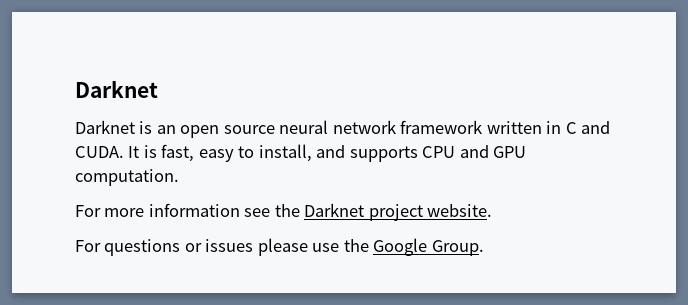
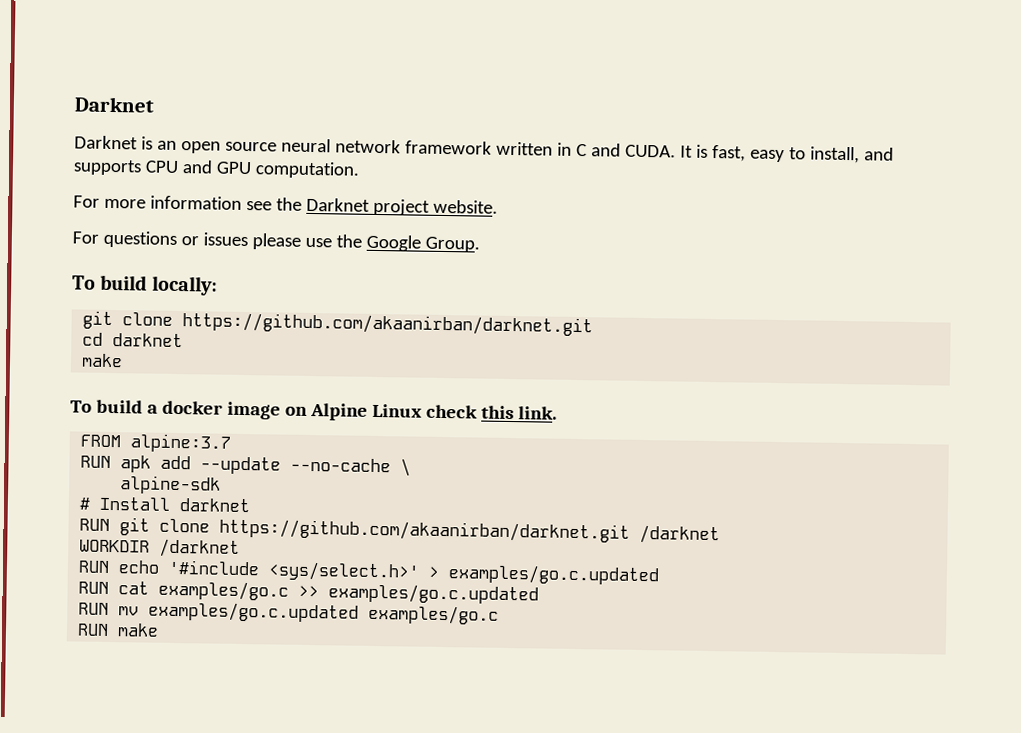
(484, 248) none -> [72,274,218,296] [82,310,594,337] [82,332,184,348] [81,353,124,368] [70,399,557,421] [80,433,232,453] [80,455,412,477] [120,475,222,495] [79,496,251,513] [79,517,721,545] [79,538,241,558] [78,559,661,586] [78,580,540,605] [78,601,500,625] [77,623,160,637] // To build locally: // git clone https://github.com/akaanirban/darknet.git // cd darknet // make // To build a docker image on Alpine Linux check this link. // FROM alpine:3.7 // RUN apk add --update --no-cache \ // alpine-sdk // # Install darknet // RUN git clone https://github.com/akaanirban/darknet.git /darknet // WORKDIR /darknet // RUN echo '#include <sys/select.h>' > examples/go.c.updated // RUN cat examples/go.c >> examples/go.c.updated // RUN mv examples/go.c.updated examples/go.c // RUN make

